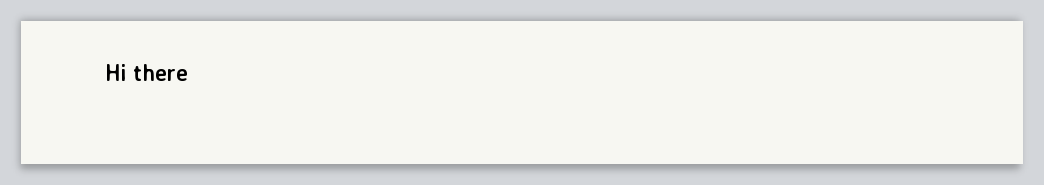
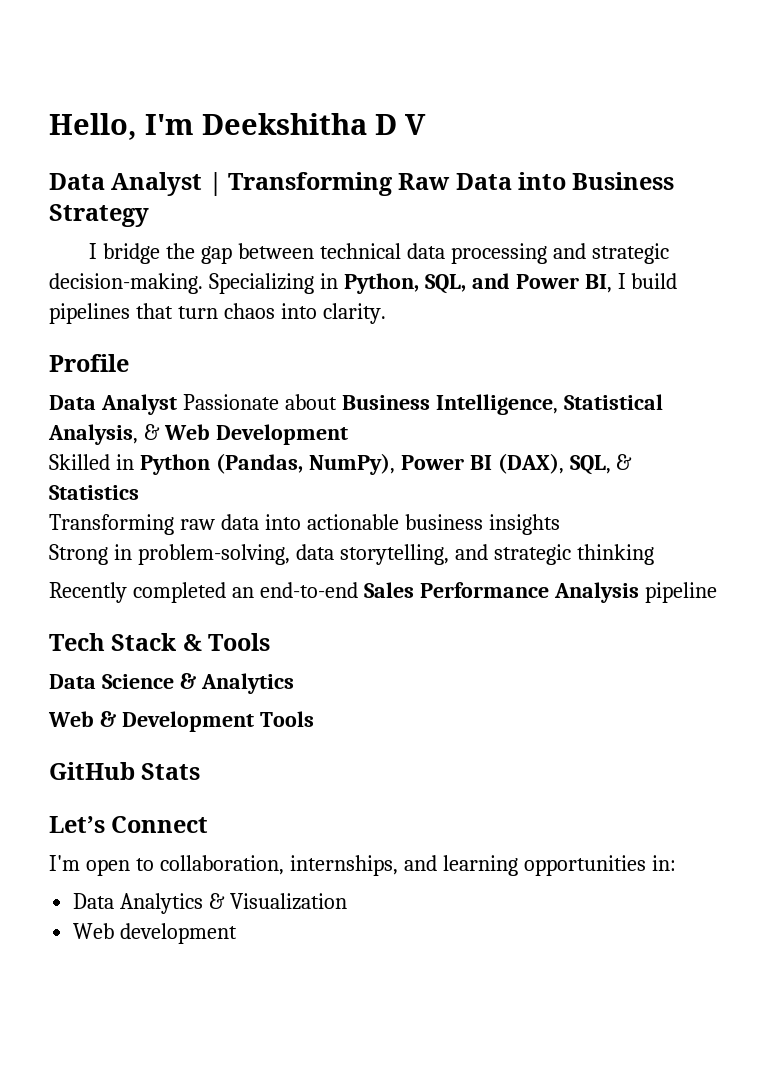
[105,64,188,81] Hi there -> [49,113,426,140] [49,172,675,196] [49,204,149,227] [89,243,669,264] [49,273,678,294] [49,303,386,324] [49,354,129,372] [49,394,663,415] [48,424,348,445] [49,453,633,475] [49,485,139,500] [49,514,560,535] [49,544,654,565] [49,582,717,603] [49,633,271,651] [49,673,294,694] [48,711,314,732] [49,762,201,780] [49,816,209,833] [49,855,676,876] [73,893,348,914] [73,923,238,944] Hello, I'm Deekshitha D V // Data Analyst | Transforming Raw Data into Business Strategy // I bridge the gap between technical data processing and strategic decision-making. Specializing in Python, SQL, and Power BI, I build pipelines that turn chaos into clarity. // Profile // Data Analyst Passionate about Business Intelligence, Statistical Analysis, & Web Development // Skilled in Python (Pandas, NumPy), Power BI (DAX), SQL, & Statistics // Transforming raw data into actionable business insights // Strong in problem-solving, data storytelling, and strategic thinking // Recently completed an end-to-end Sales Performance Analysis pipeline // Tech Stack & Tools // Data Science & Analytics // Web & Development Tools // GitHub Stats // Let’s Connect // I'm open to collaboration, internships, and learning opportunities in: // Data Analytics & Visualization // Web development

